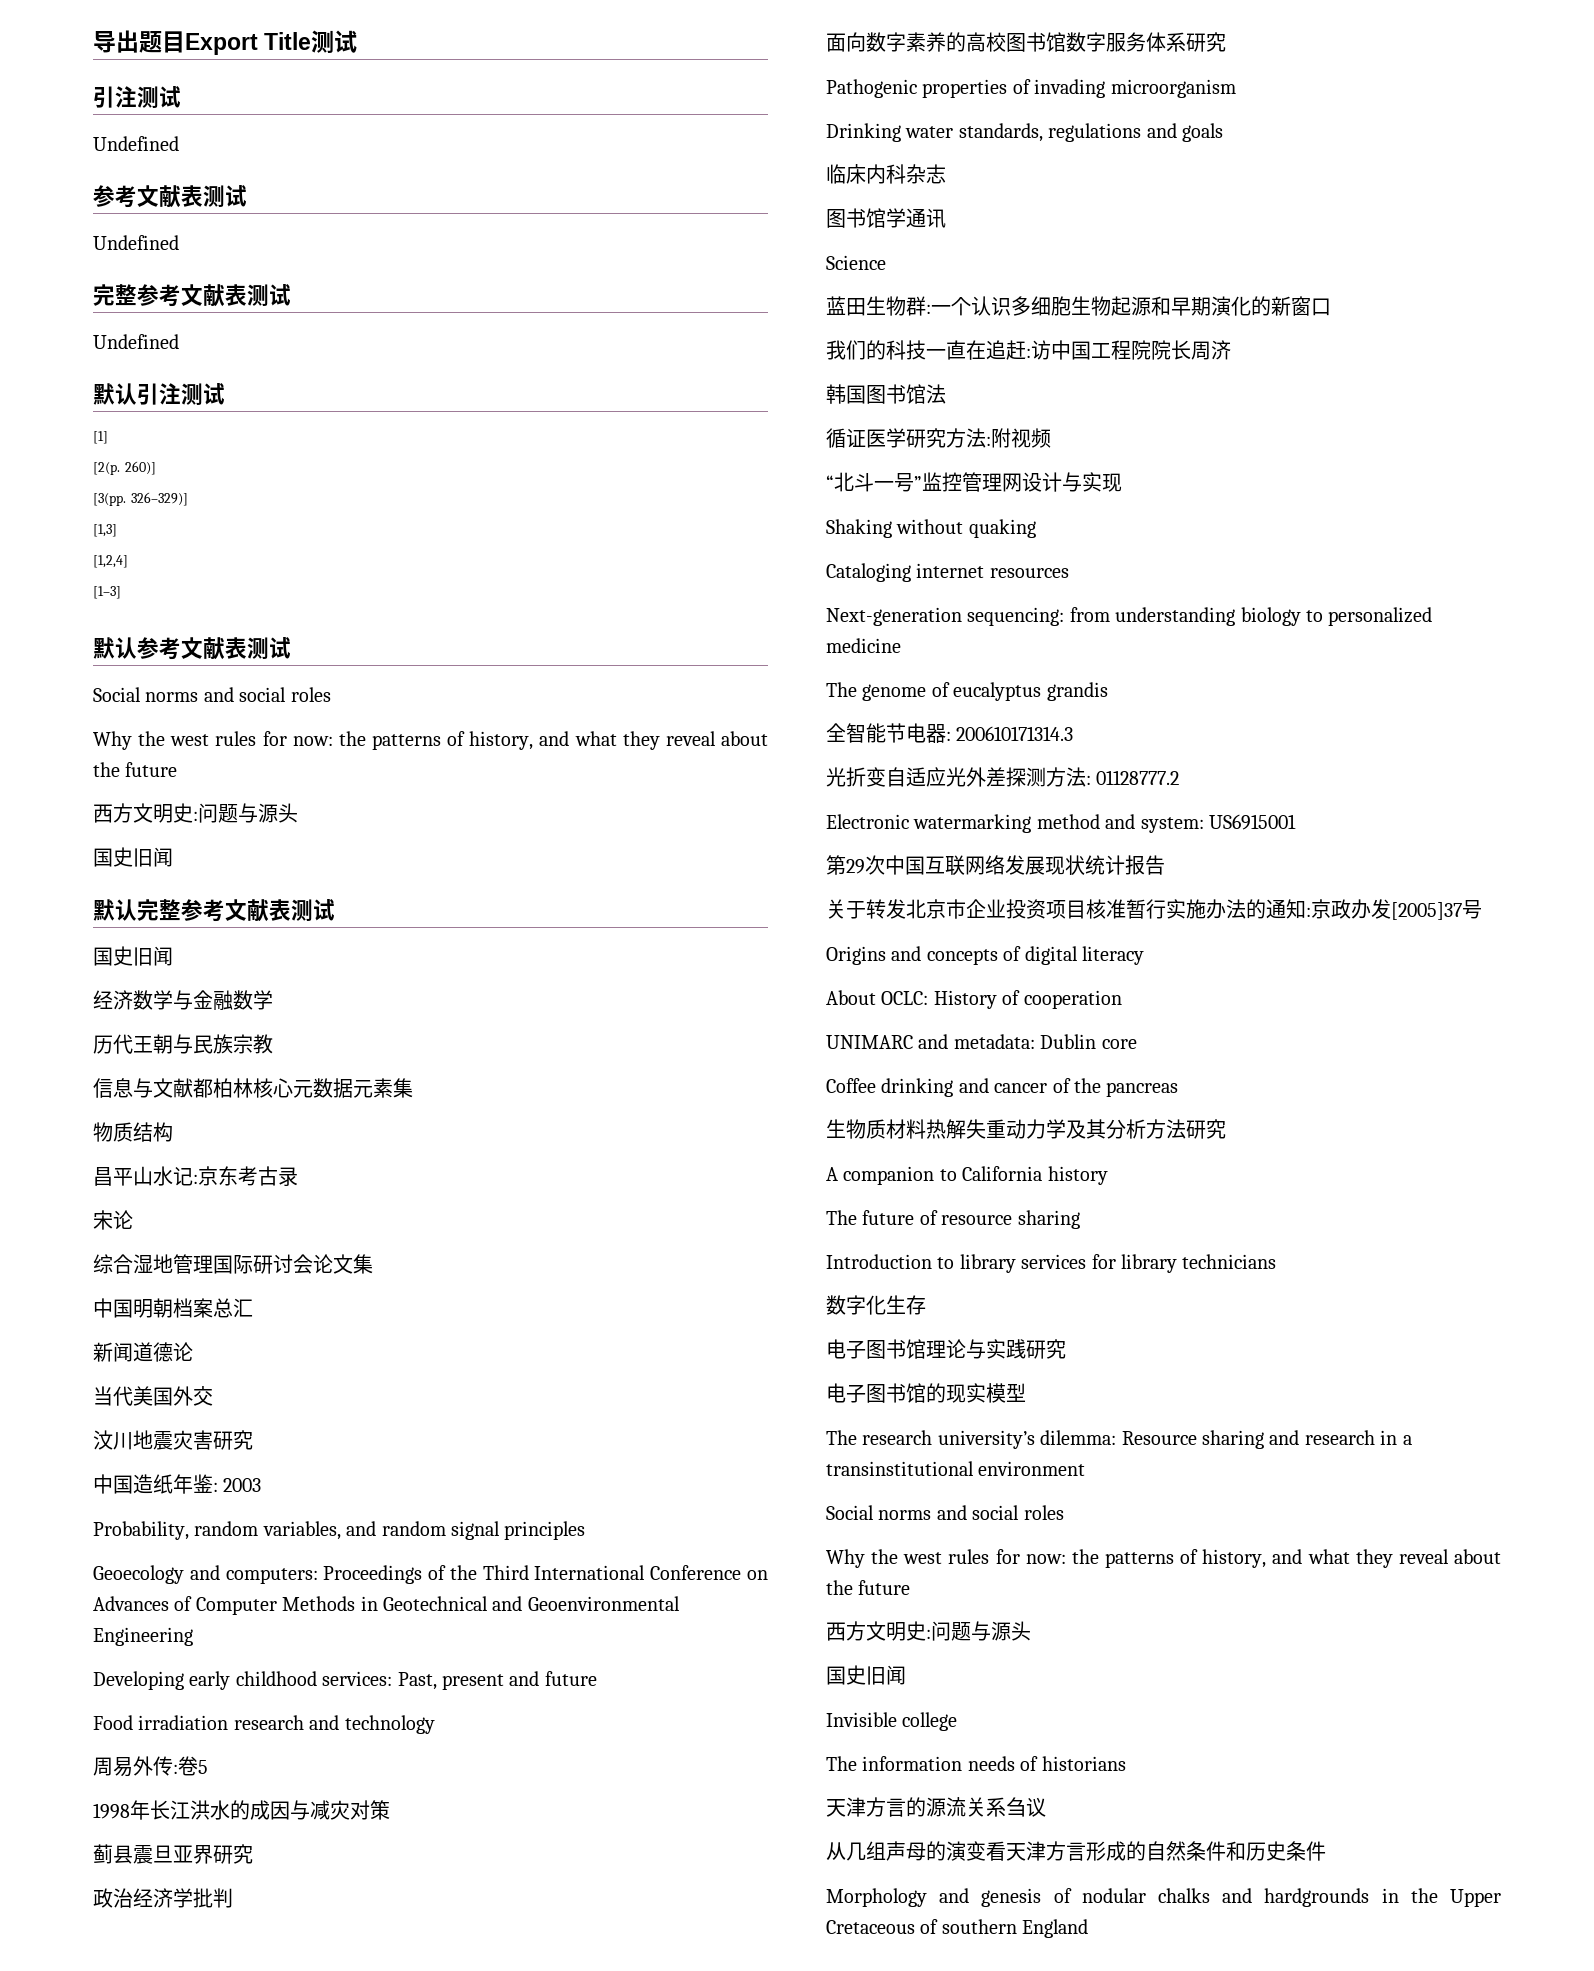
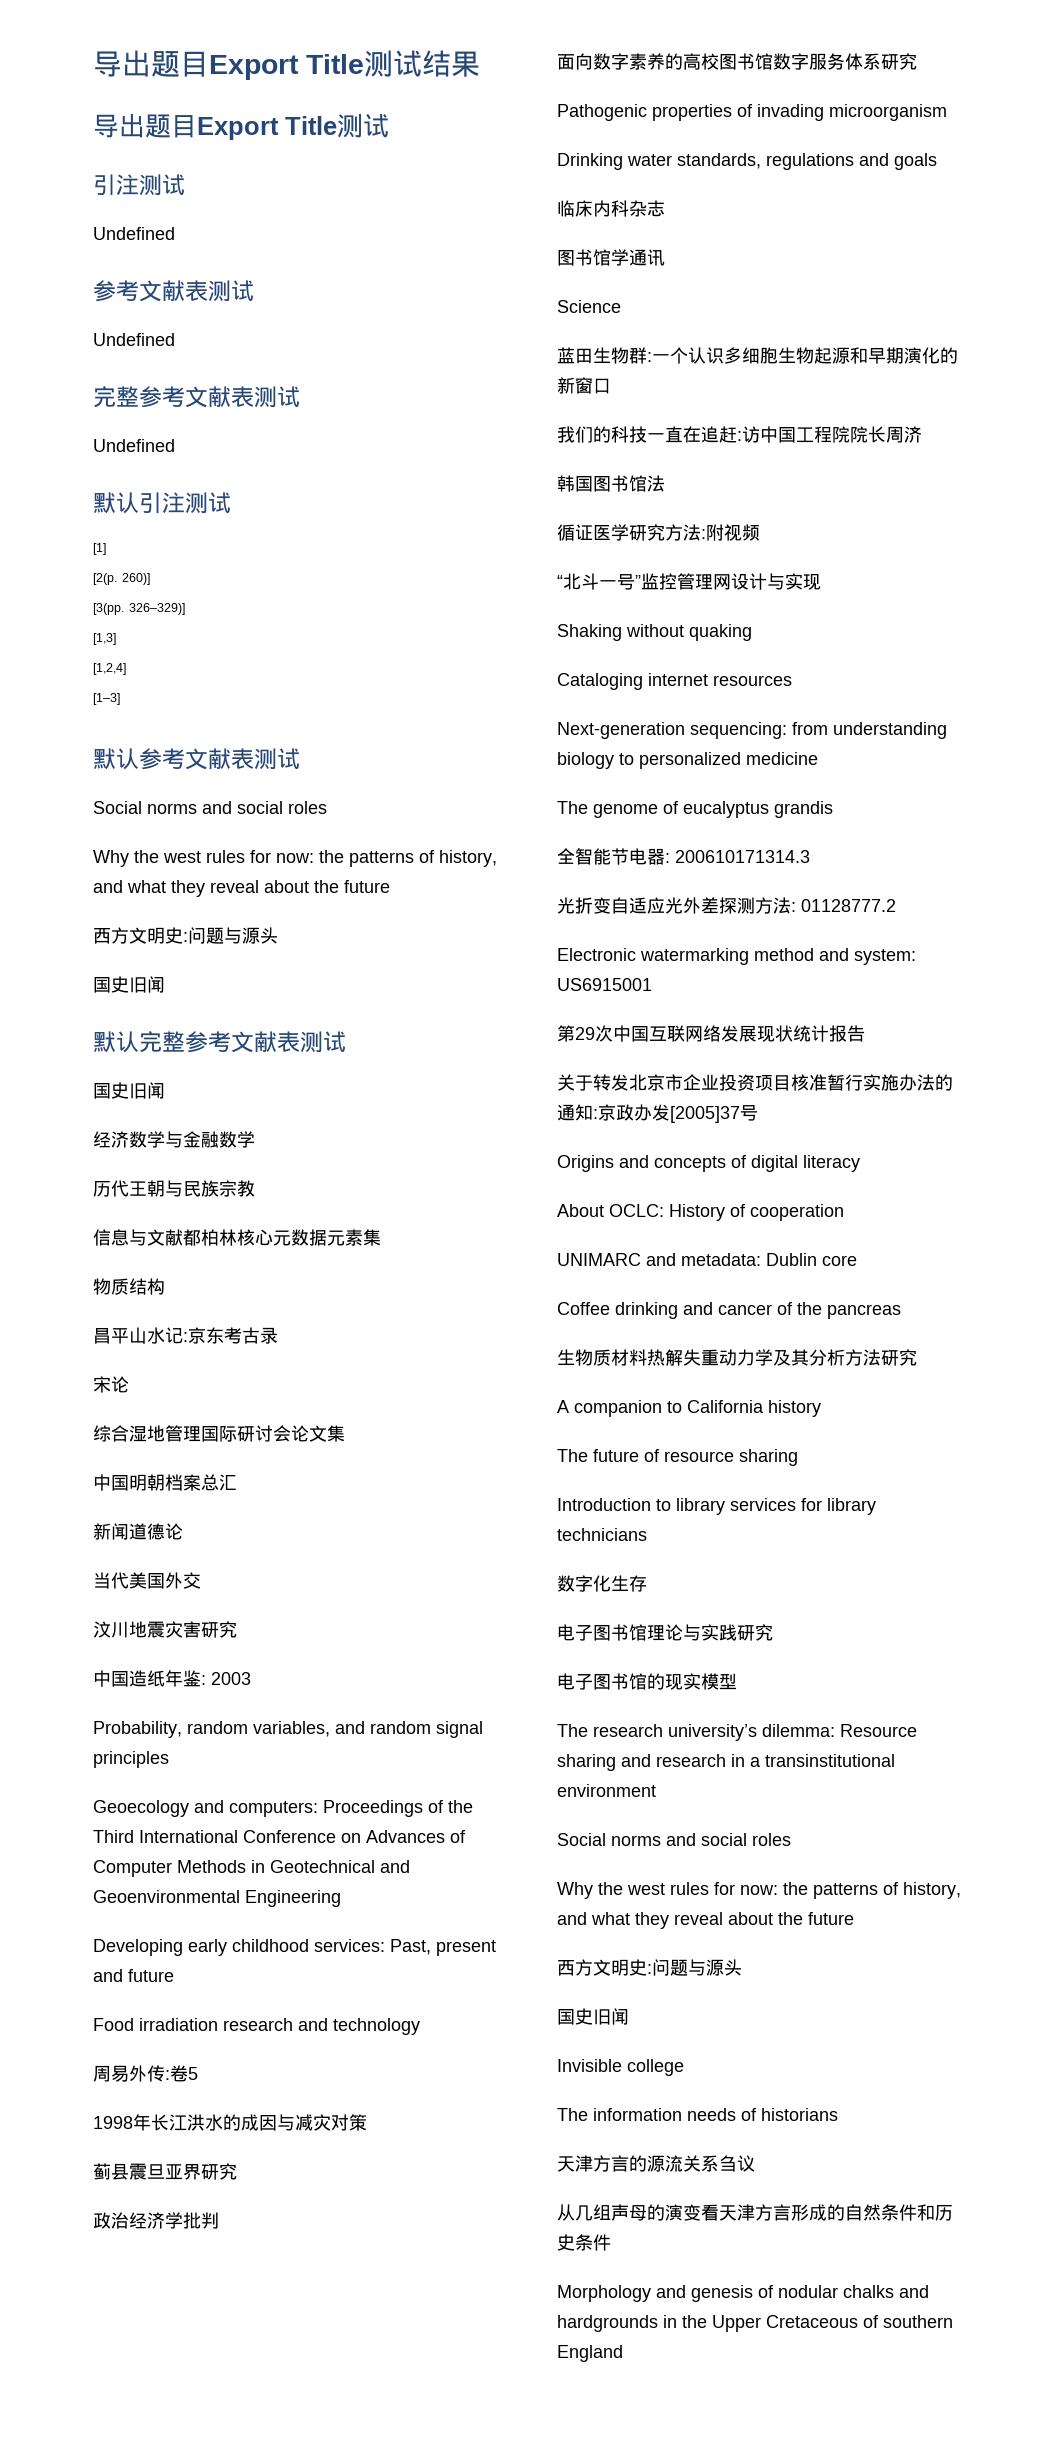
[93,30,358,55] 导出题目Export Title测试 -> [93,50,480,80] [93,113,389,140] 导出题目Export Title测试结果 // 导出题目Export Title测试

